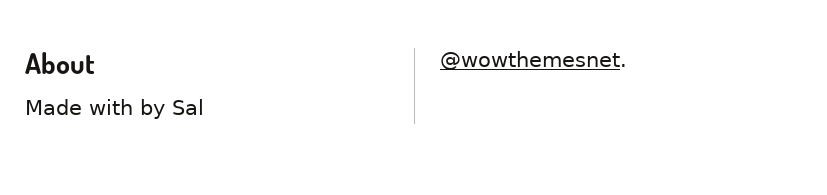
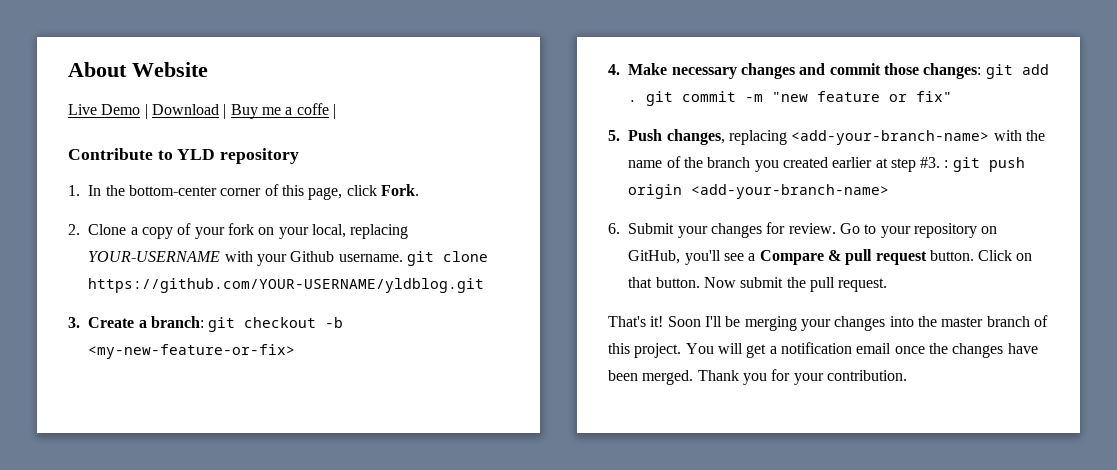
[25,99,204,119] [440,51,627,70] // Made with by Sal @wowthemesnet. -> [132,62,208,77] [68,103,336,119] [68,148,300,164] [68,184,419,200] [68,223,409,239] [88,251,488,266] [88,278,485,293] [68,316,344,332] [88,344,296,359] [608,63,1049,79] [628,91,953,106] [608,129,1045,145] [628,156,1025,172] [628,184,890,199] [608,222,998,238] [628,249,1033,265] [628,277,888,292] [608,315,1048,331] [608,342,1038,358] [608,369,907,385] Website // Live Demo | Download | Buy me a coffe | // Contribute to YLD repository // 1. In the bottom-center corner of this page, click Fork. // 2. Clone a copy of your fork on your local, replacing YOUR-USERNAME with your Github username. git clone https://github.com/YOUR-USERNAME/yldblog.git // 3. Create a branch: git checkout -b <my-new-feature-or-fix> // 4. Make necessary changes and commit those changes: git add . git commit -m "new feature or fix" // 5. Push changes, replacing <add-your-branch-name> with the name of the branch you created earlier at step #3. : git push origin <add-your-branch-name> // 6. Submit your changes for review. Go to your repository on GitHub, you'll see a Compare & pull request button. Click on that button. Now submit the pull request. // That's it! Soon I'll be merging your changes into the master branch of this project. You will get a notification email once the changes have been merged. Thank you for your contribution.

